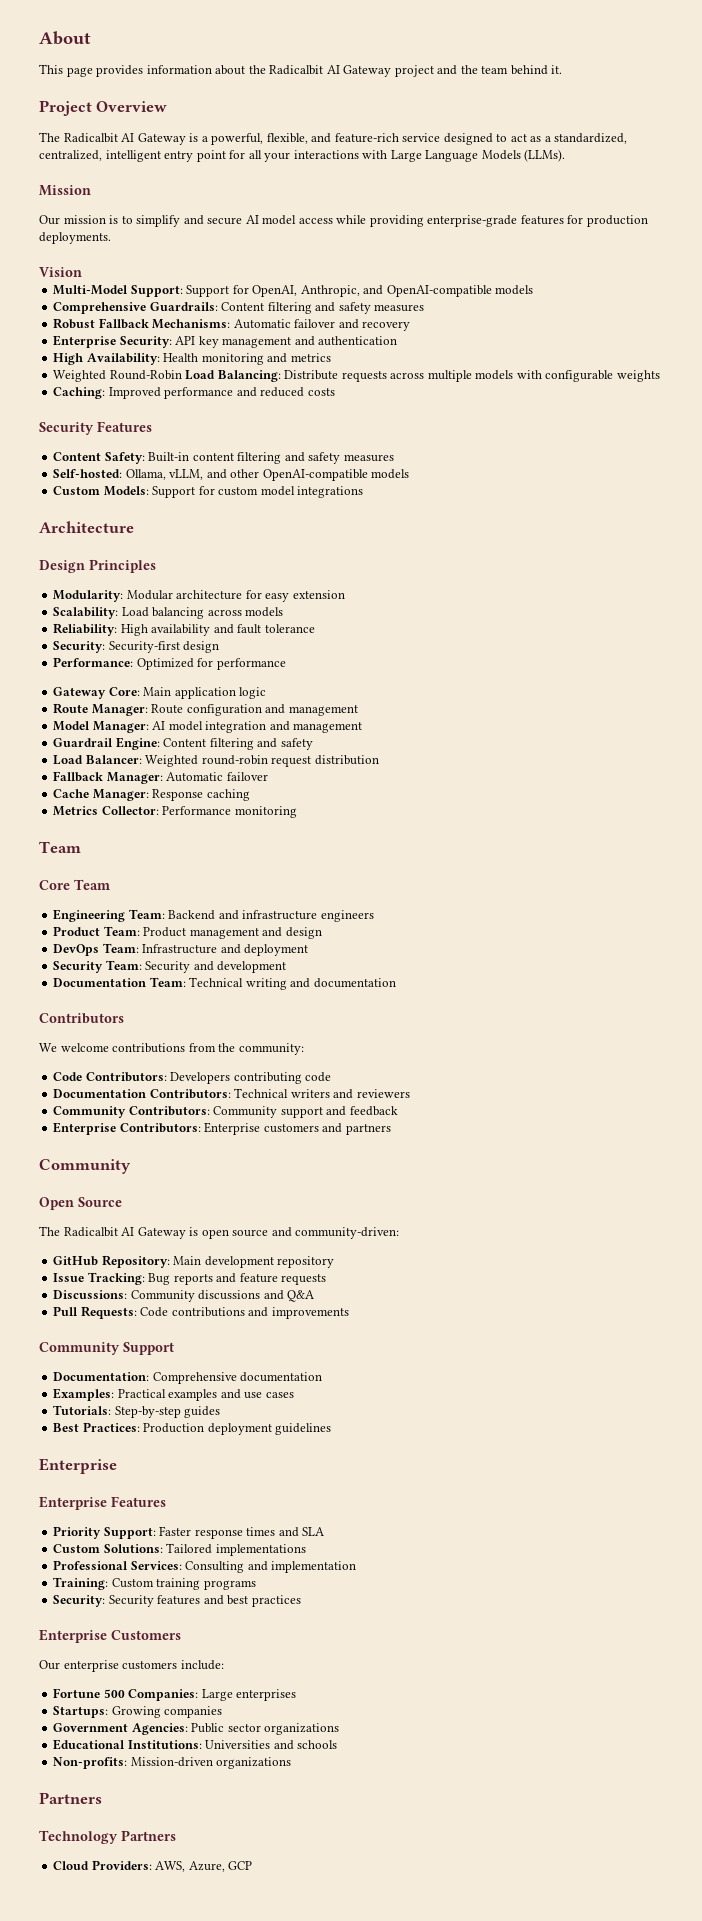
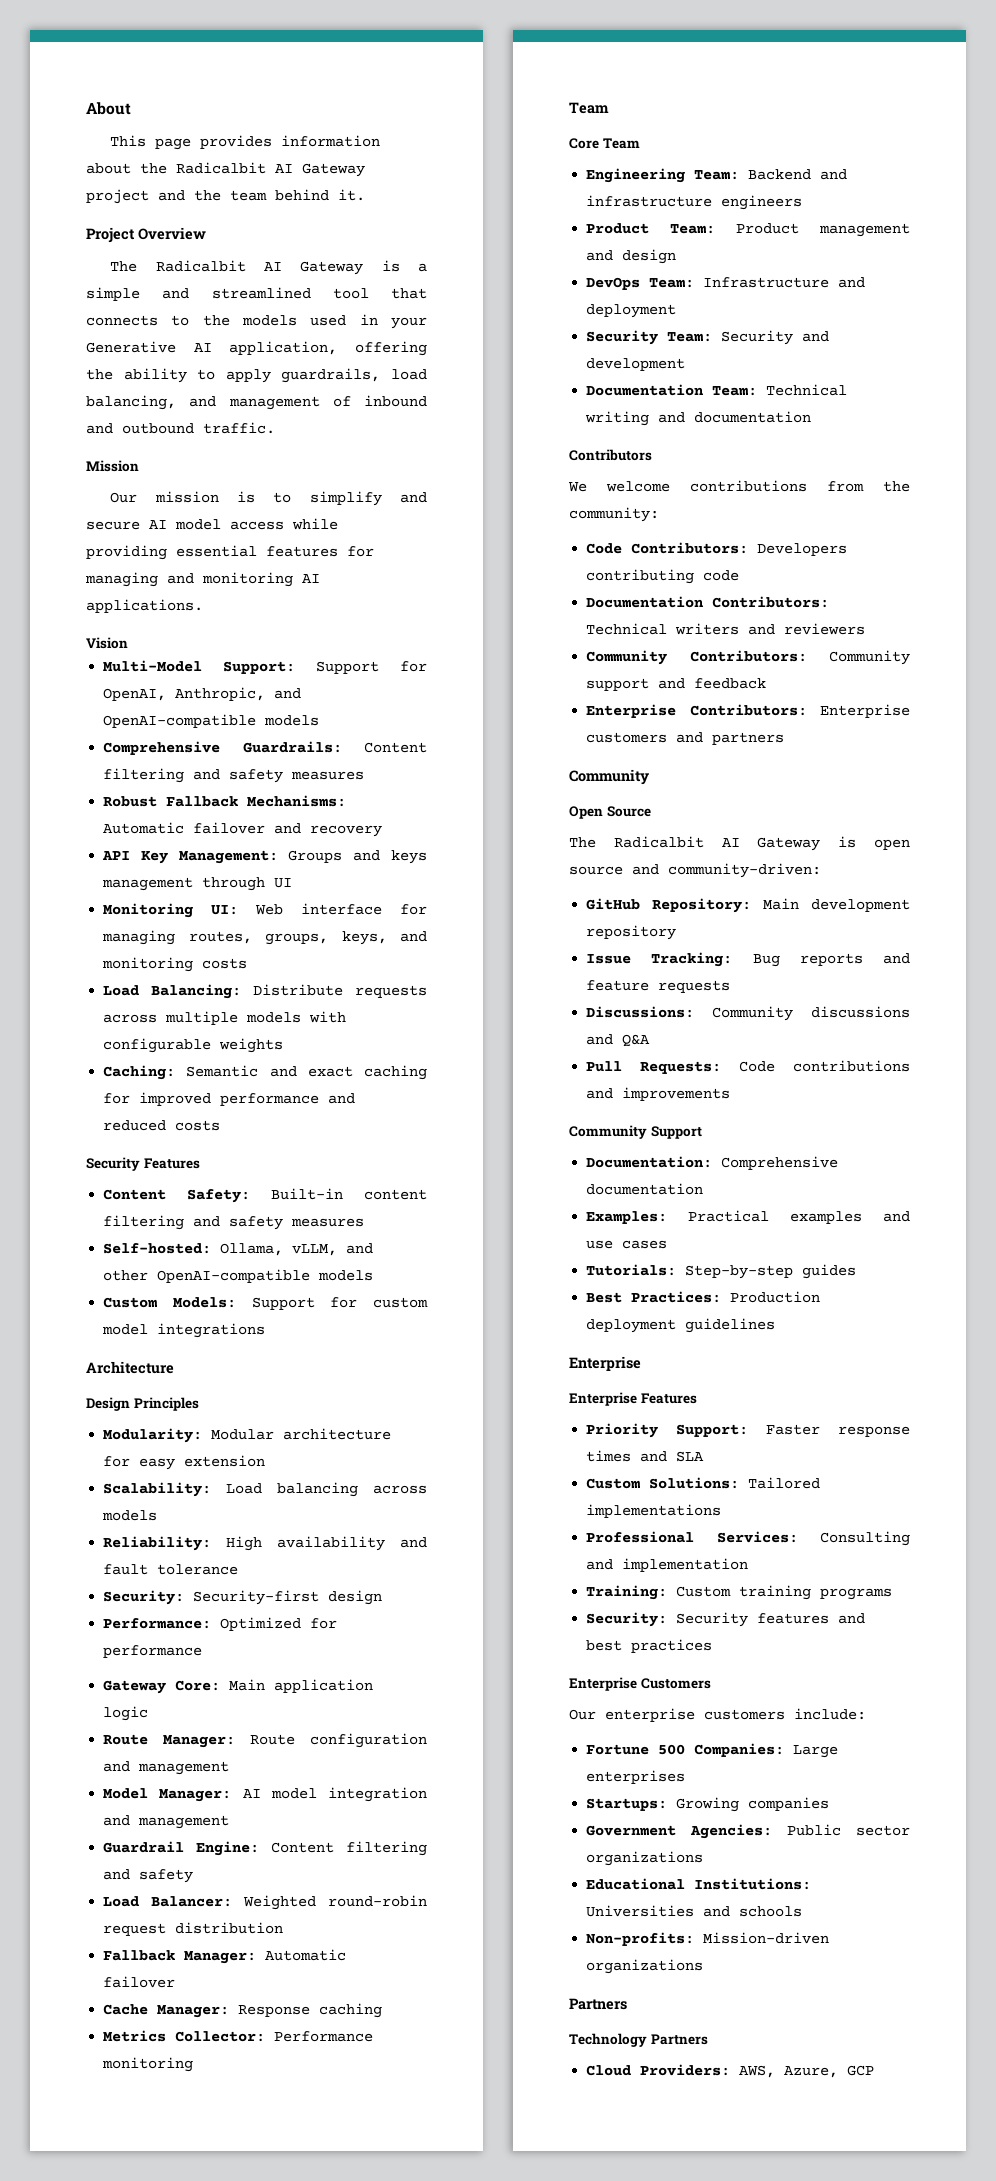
[211,133,628,145] [39,149,566,162] powerful, flexible, and feature-rich service designed to act as a standardized, centralized, intelligent entry point for all your interactions with Large Language Models (LLMs). -> [86,287,427,301] [86,314,427,329] [86,341,427,356] [86,368,427,383] [86,395,427,410] [86,422,275,434] simple and streamlined tool that connects to the models used in your Generative AI application, offering the ability to apply guardrails, load balancing, and management of inbound and outbound traffic.
[427,215,518,227] enterprise-grade -> [176,545,257,557] essential
[586,215,648,227] [39,232,111,244] production deployments. -> [85,572,320,587] [86,599,203,613] managing and monitoring AI applications.
[53,335,398,348] [53,353,331,365] [53,370,182,382] Enterprise Security: API key management and authentication // High Availability: Health monitoring and metrics // Weighted Round-Robin -> [102,850,427,864] [102,877,293,891] [103,903,427,918] [102,930,427,945] [102,957,248,972] API Key Management: Groups and keys management through UI // Monitoring UI: Web interface for managing routes, groups, keys, and monitoring costs //
[108,387,161,399] Improved -> [186,1065,427,1080] [103,1092,212,1106] Semantic and exact caching for improved

